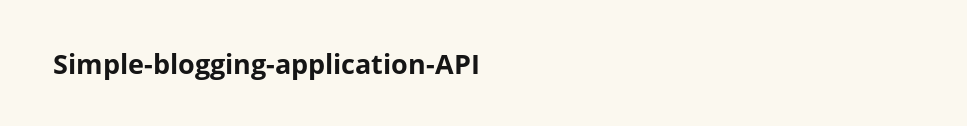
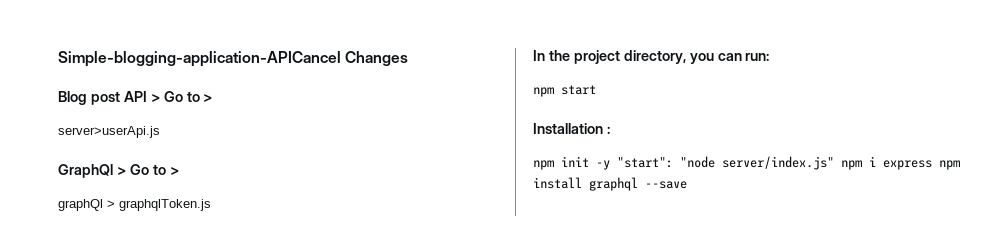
[53,53,480,80] Simple-blogging-application-API -> [58,51,409,67] [58,91,213,105] [58,126,160,138] [58,164,179,178] [58,199,211,211] [533,50,770,64] [533,85,596,97] [533,123,610,134] [533,156,960,170] [533,177,687,191] Simple-blogging-application-APICancel Changes // Blog post API > Go to > // server>userApi.js // GraphQl > Go to > // graphQl > graphqlToken.js // In the project directory, you can run: // npm start // Installation : // npm init -y "start": "node server/index.js" npm i express npm install graphql --save

